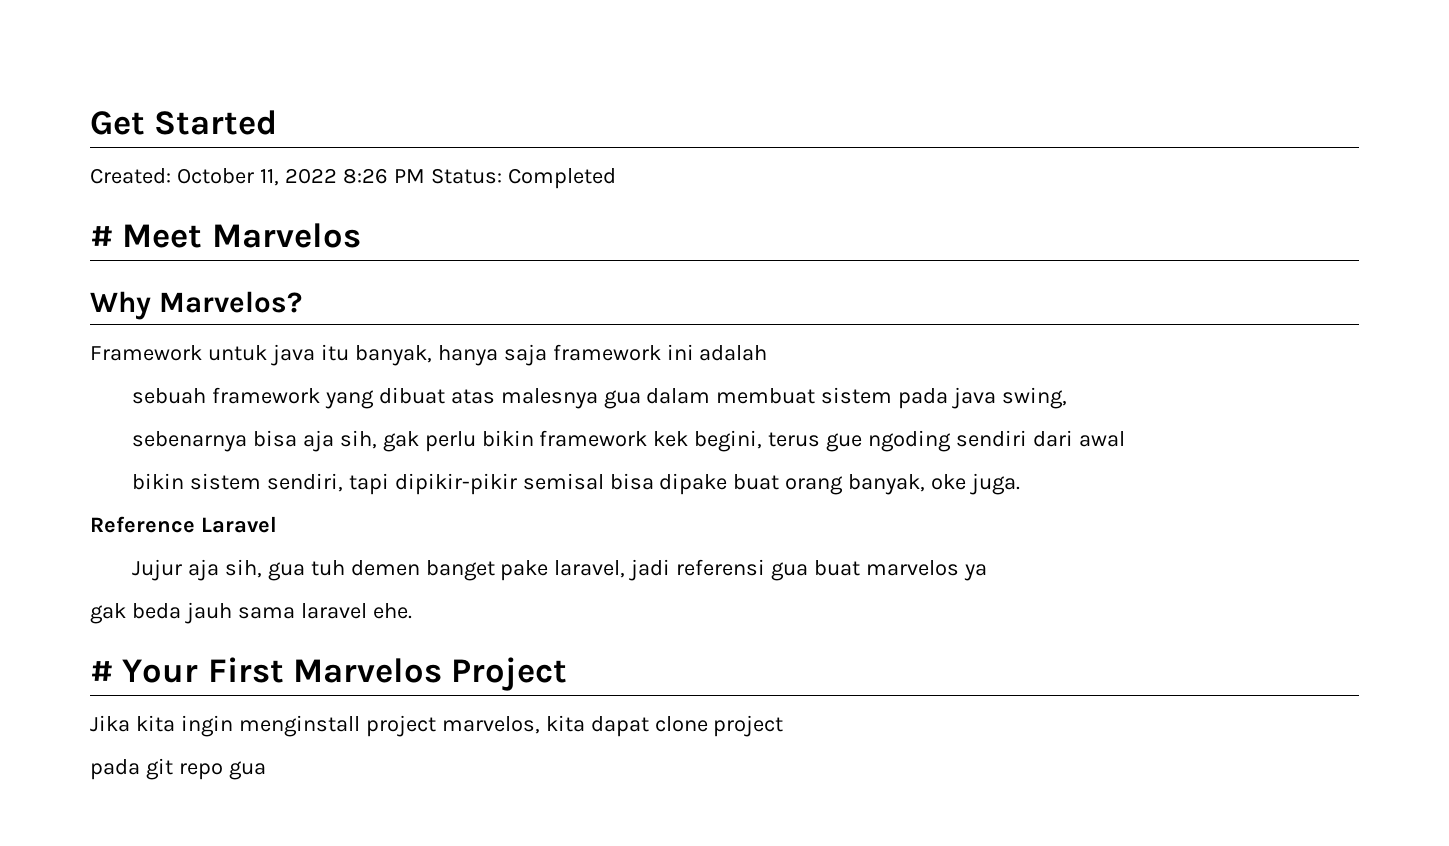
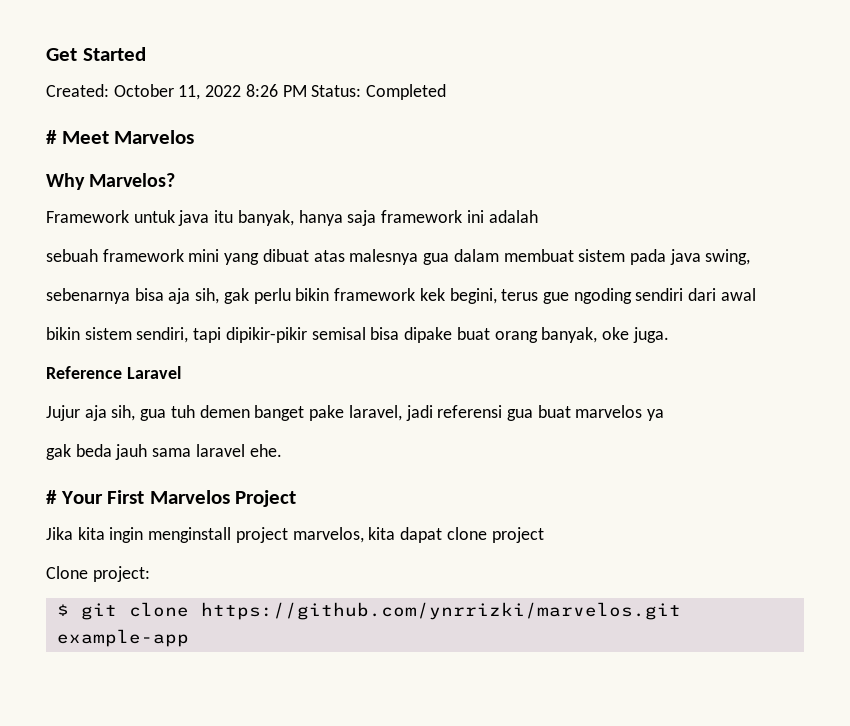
(320, 395) none -> [188,249,220,262] mini
[90,758,266,780] pada git repo gua -> [46,566,150,582] [56,602,681,620] [56,629,189,647] Clone project: // $ git clone https://github.com/ynrrizki/marvelos.git example-app

